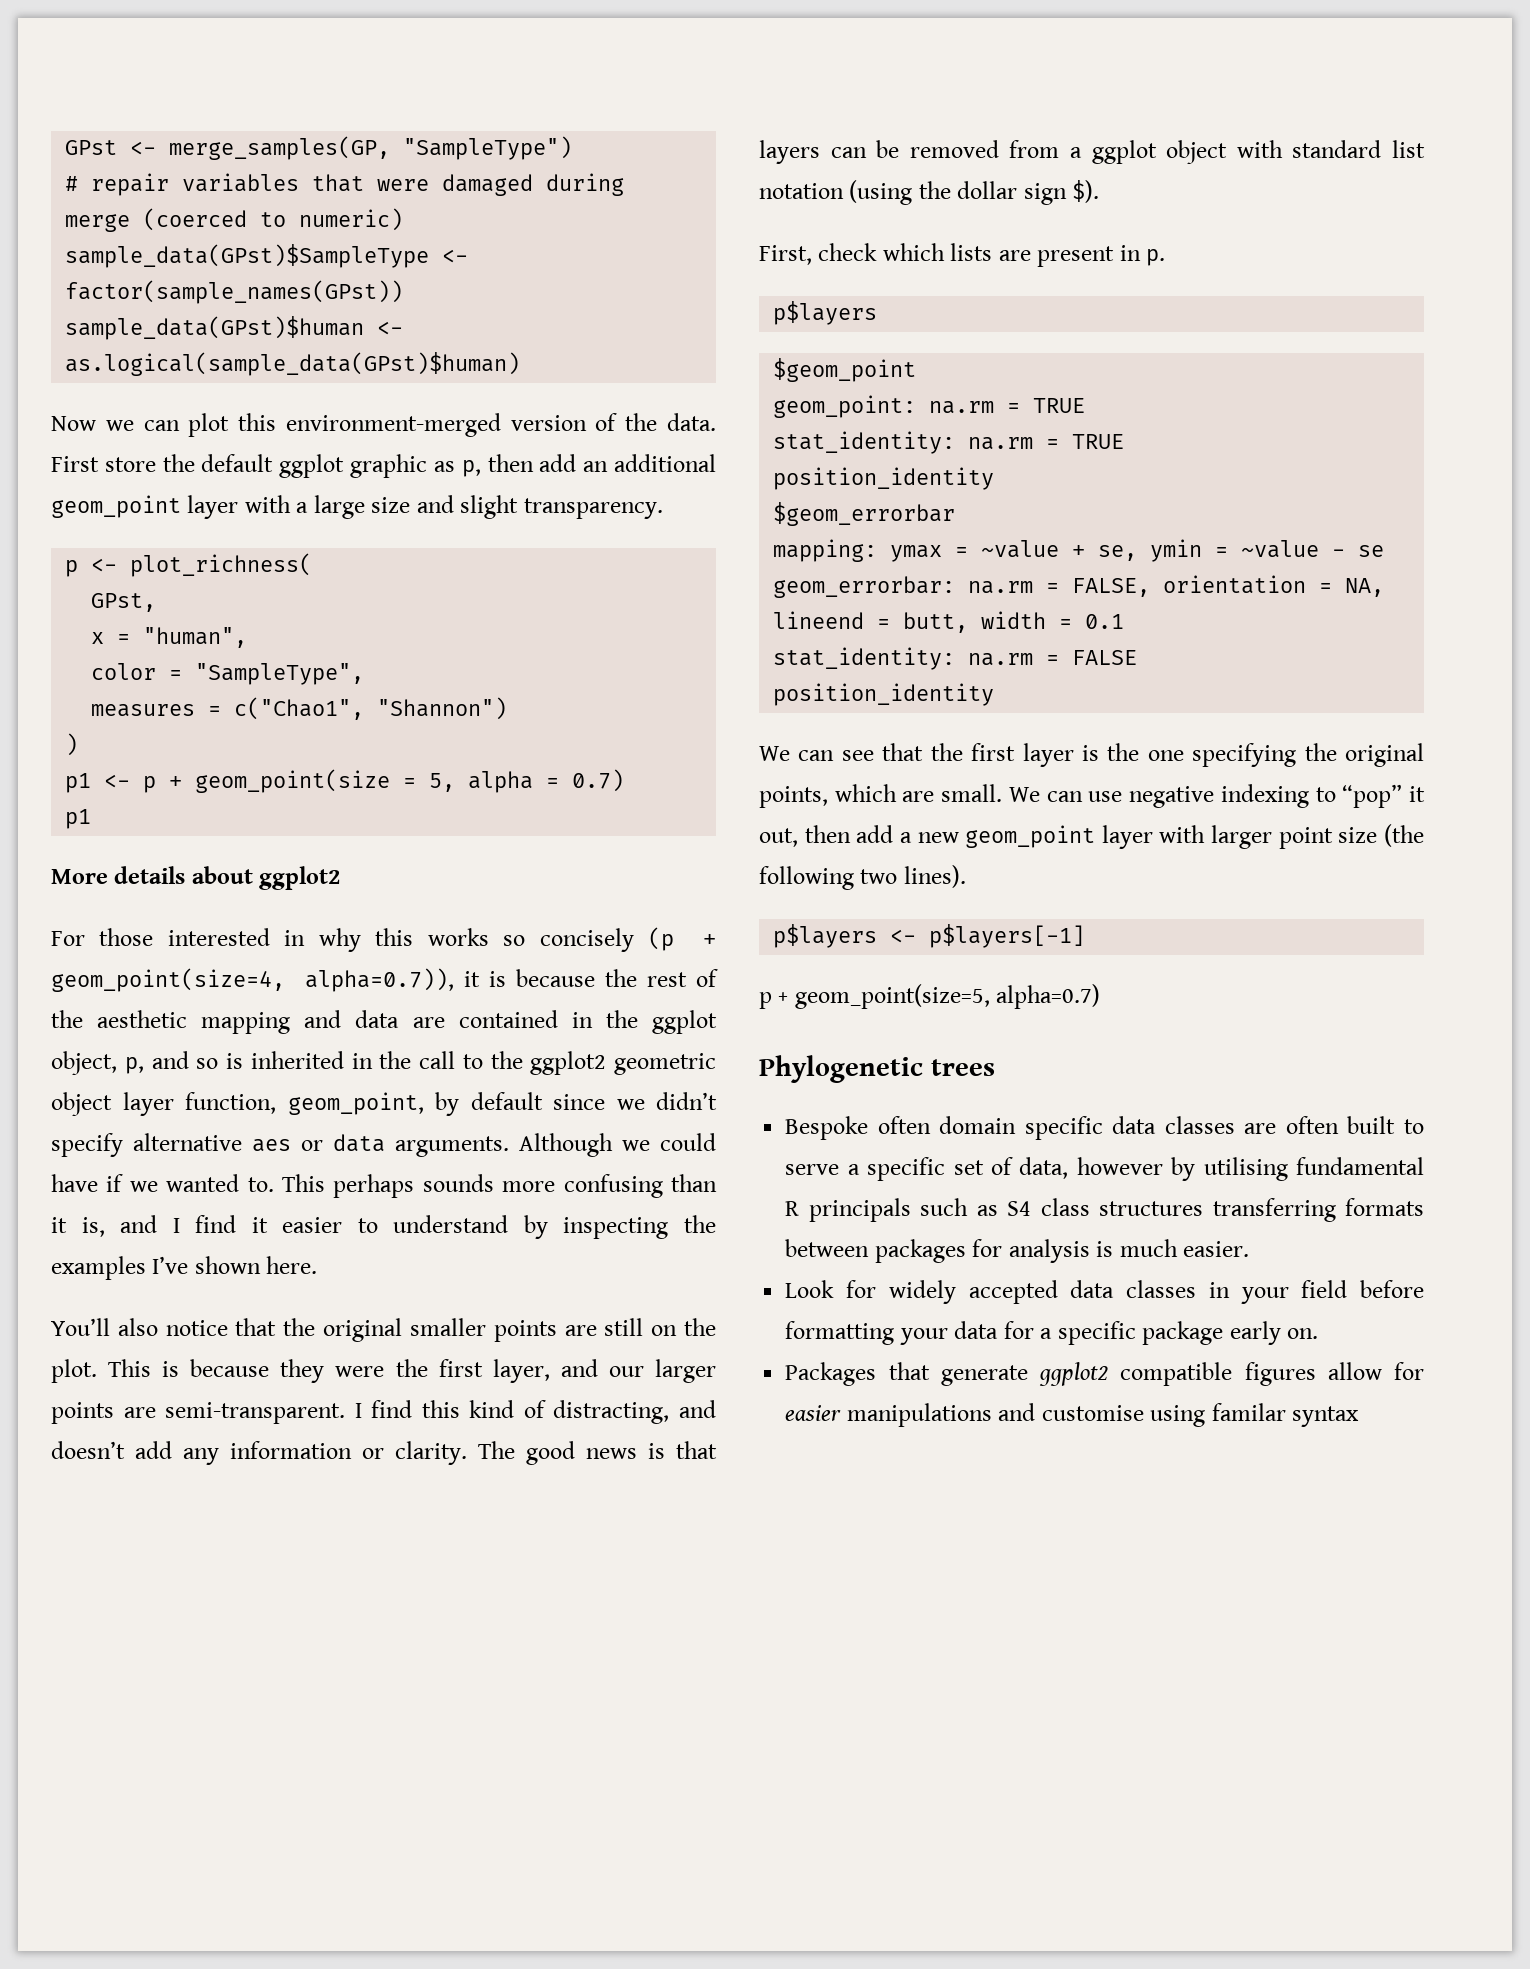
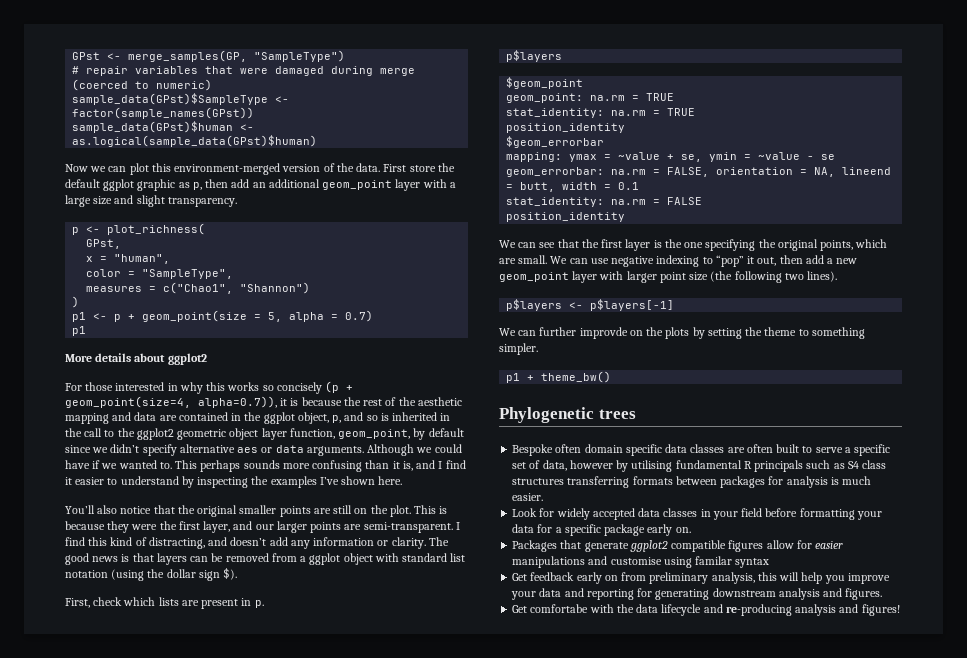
[759,984,1101,1009] p + geom_point(size=5, alpha=0.7) -> [499,327,865,339] [499,343,538,355] [506,371,612,383] We can further improvde on the plots by setting the theme to something simpler. // p1 + theme_bw()
(1360, 1416) none -> [512,572,890,584] [511,588,883,600] [512,604,900,616] // Get feedback early on from preliminary analysis, this will help you improve your data and reporting for generating downstream analysis and figures. // Get comfortabe with the data lifecycle and re-producing analysis and figures!

